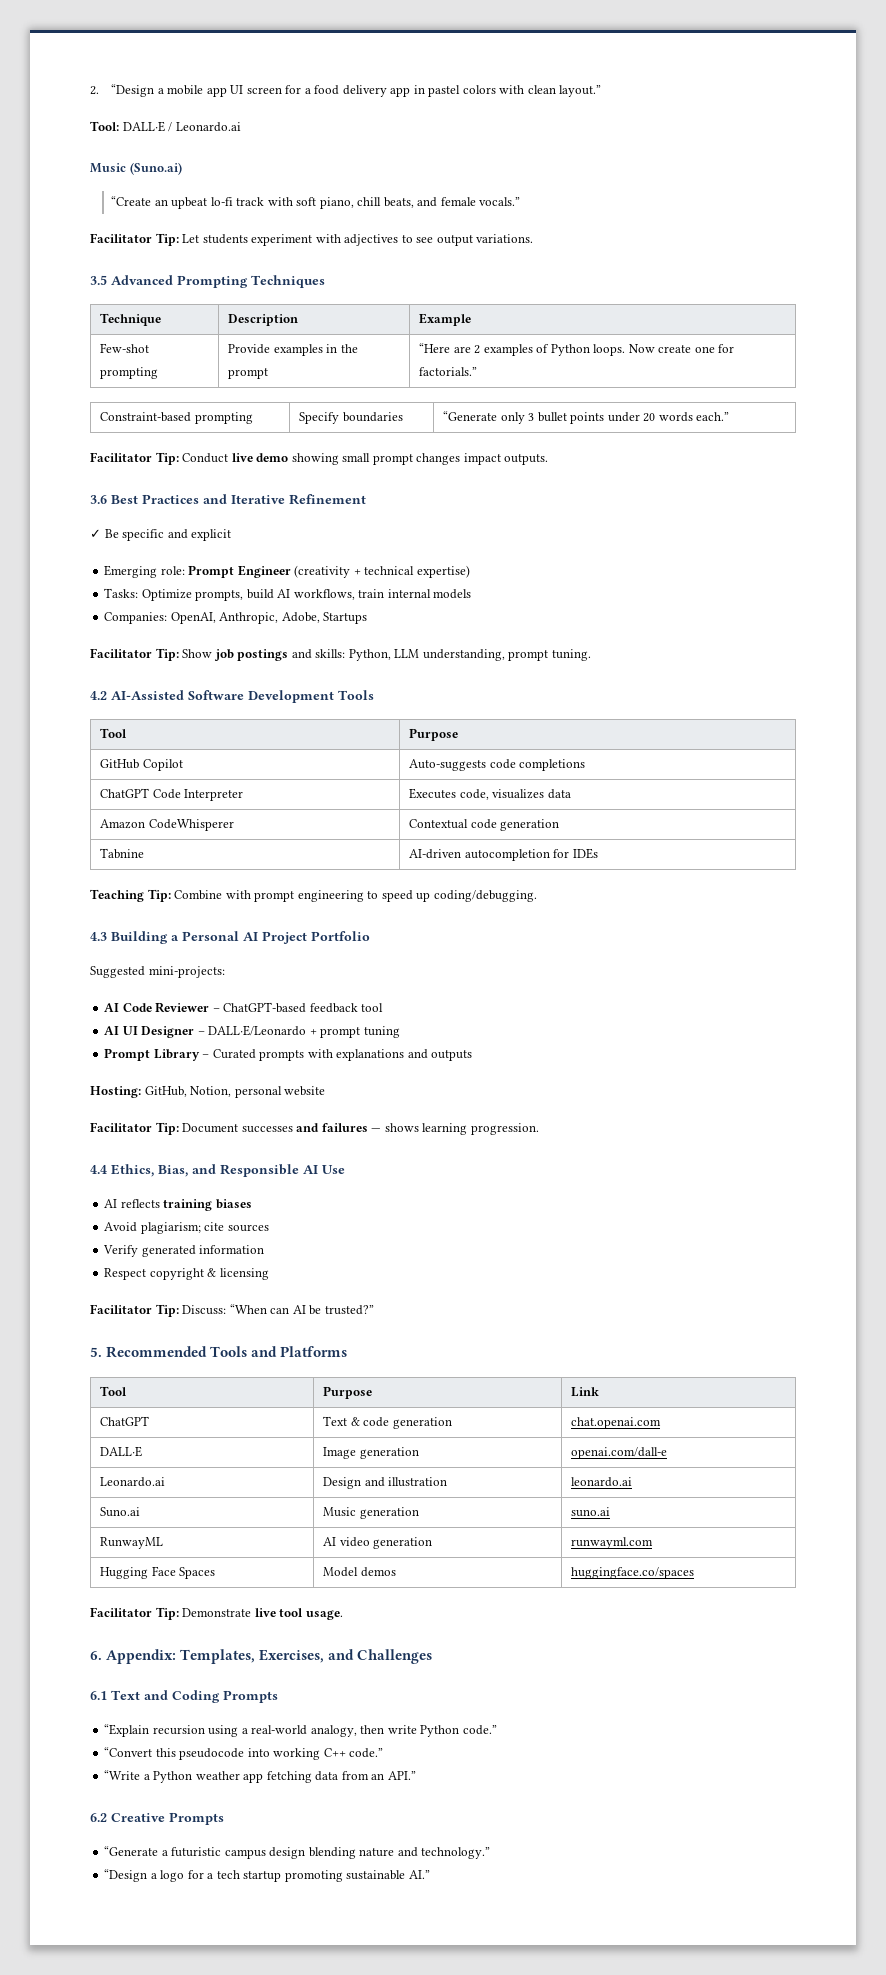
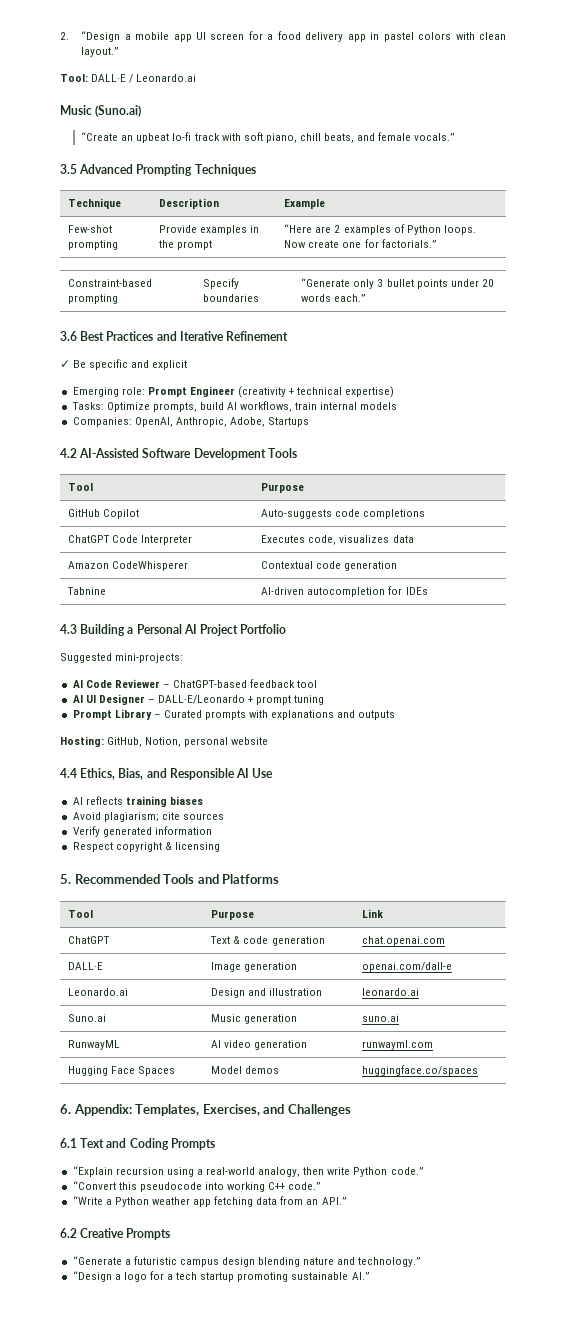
[90,233,534,246] // Facilitator Tip: Let students experiment with adjectives to see output variations. -> (456, 137) none
[90,452,549,465] // Facilitator Tip: Conduct live demo showing small prompt changes impact outputs. -> (367, 298) none
[90,648,591,661] // Facilitator Tip: Show job postings and skills: Python, LLM understanding, prompt tuning. -> (310, 422) none
[90,889,537,902] // Teaching Tip: Combine with prompt engineering to speed up coding/debugging. -> (428, 591) none
[90,1122,539,1135] // Facilitator Tip: Document successes and failures — shows learning progression. -> (269, 741) none
[90,1304,374,1317] // Facilitator Tip: Discuss: “When can AI be trusted?” -> (220, 847) none
[90,1607,343,1620] // Facilitator Tip: Demonstrate live tool usage. -> (479, 1070) none

